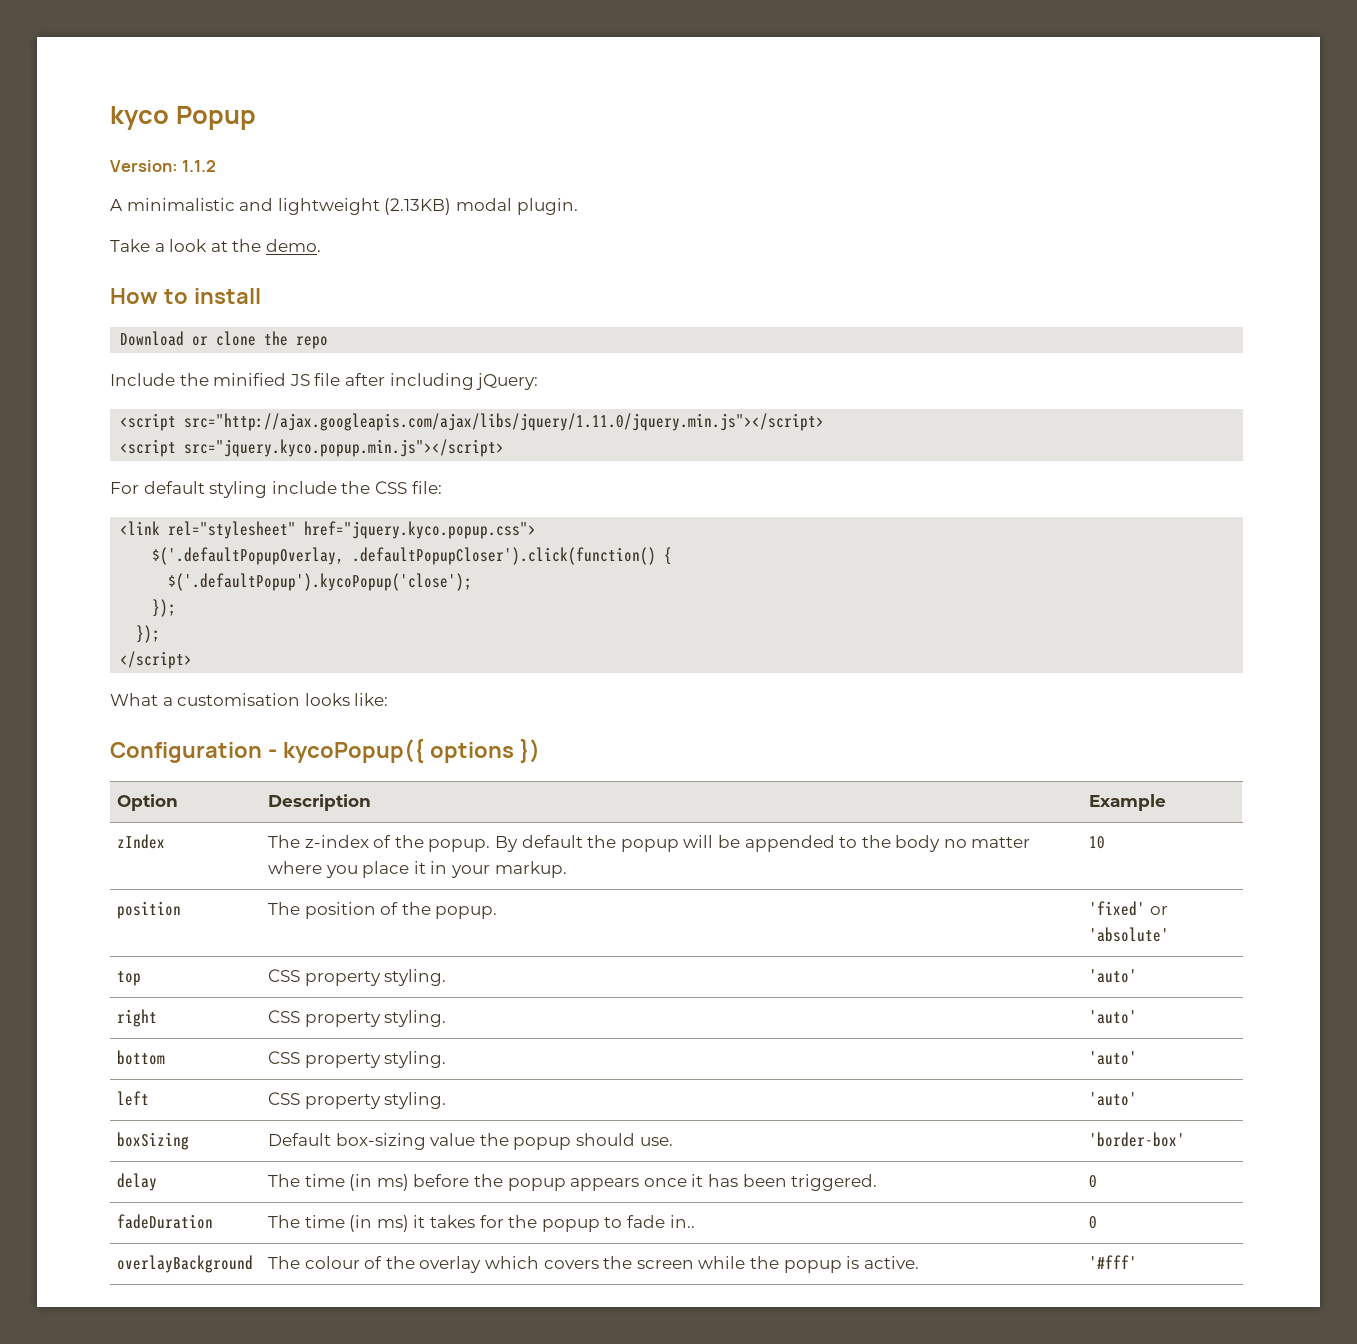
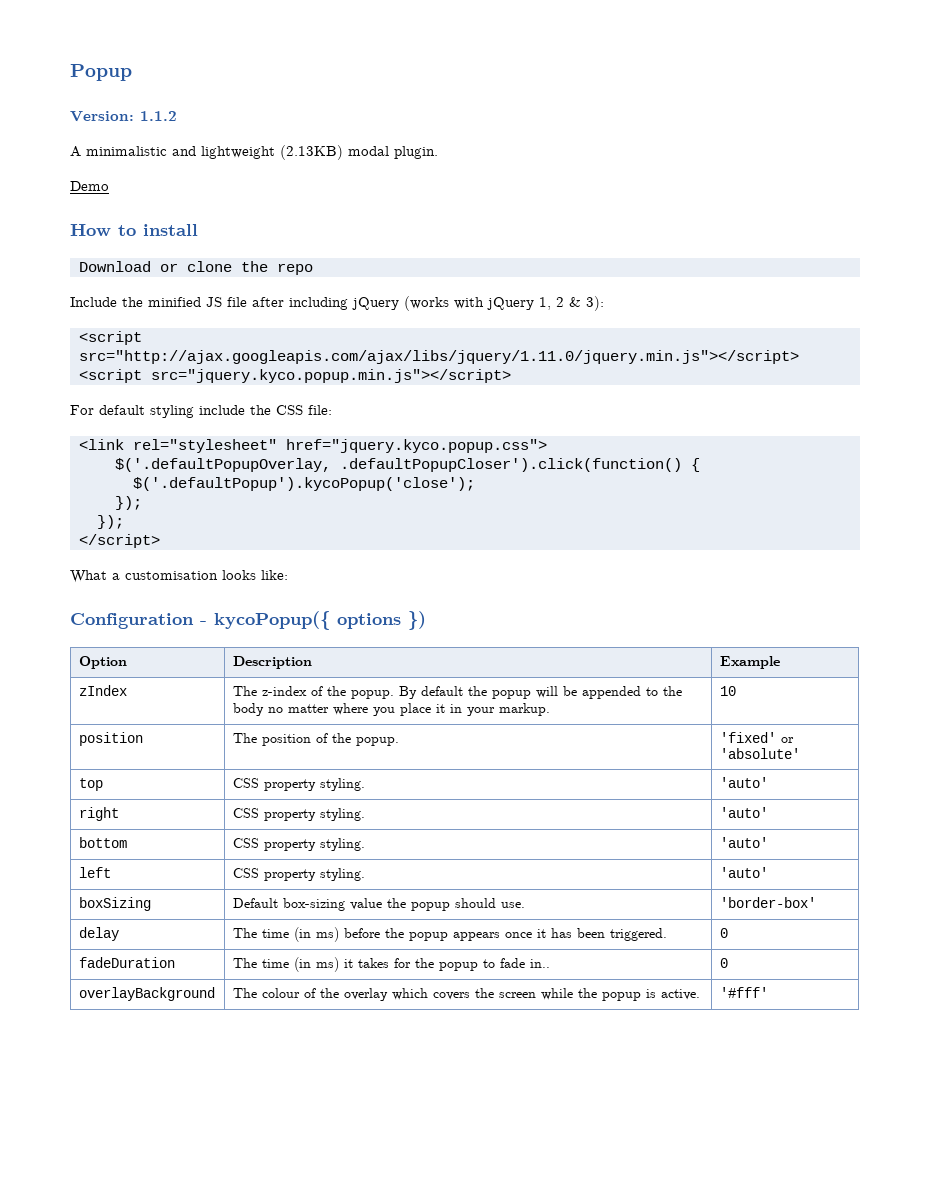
[110,106,169,130] kyco -> (70, 72) none
[110,239,321,252] Take a look at the demo. -> [70,181,109,191] Demo
[476,373,539,390] jQuery: -> [352,296,604,311] jQuery (works with jQuery 1, 2 & 3):

